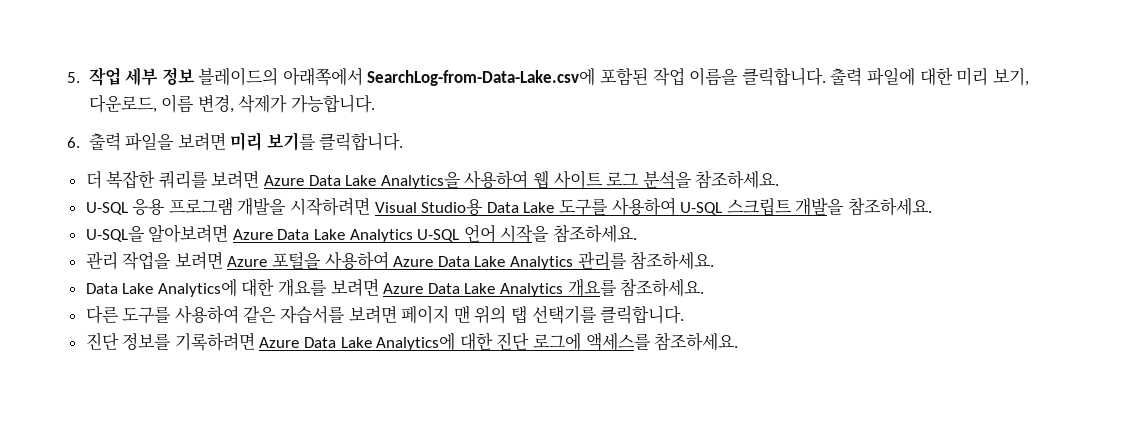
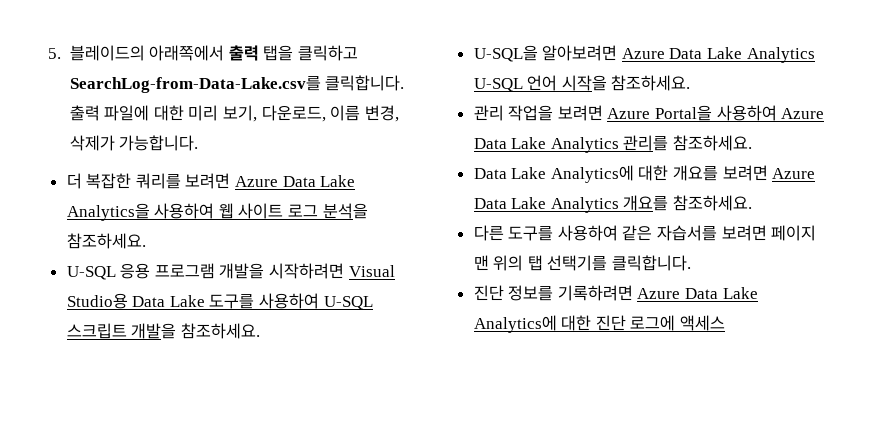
[88,67,739,86] 작업 세부 정보 블레이드의 아래쪽에서 SearchLog-from-Data-Lake.csv에 포함된 작업 이름을 -> [69,45,359,61] [69,76,321,93] 블레이드의 아래쪽에서 출력 탭을 클릭하고 SearchLog-from-Data-Lake.csv를
[67,132,404,151] // 6. 출력 파일을 보려면 미리 보기를 클릭합니다. -> (199, 143) none
[272,252,322,269] 포털을 -> [655,105,713,121] Portal을
[585,332,739,351] 액세스를 참조하세요. -> [680,315,726,331] 액세스

